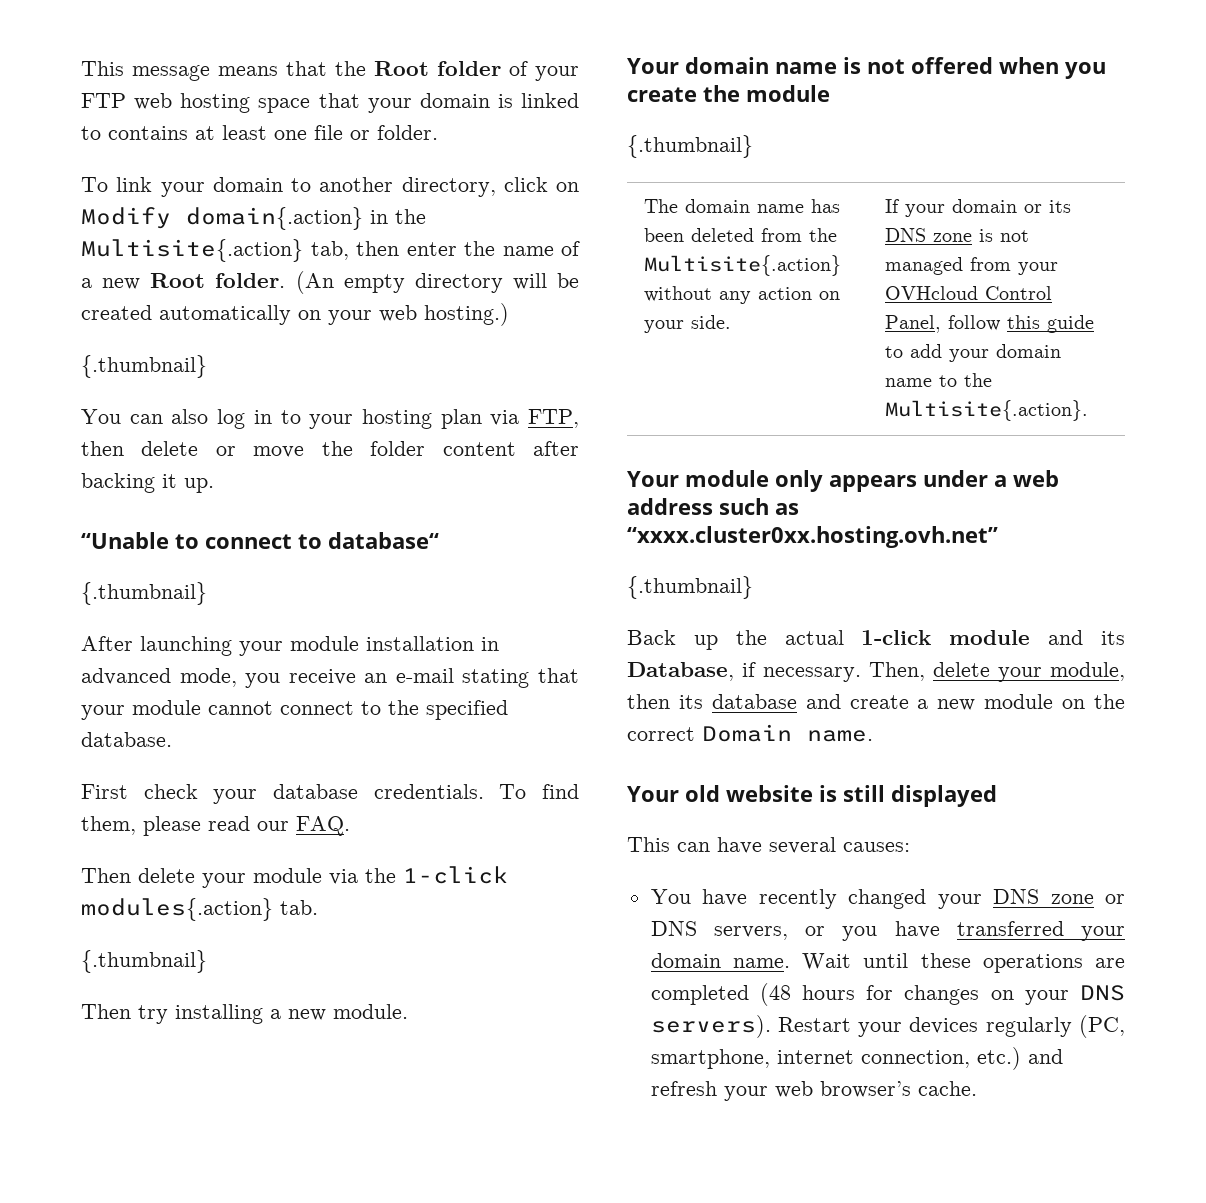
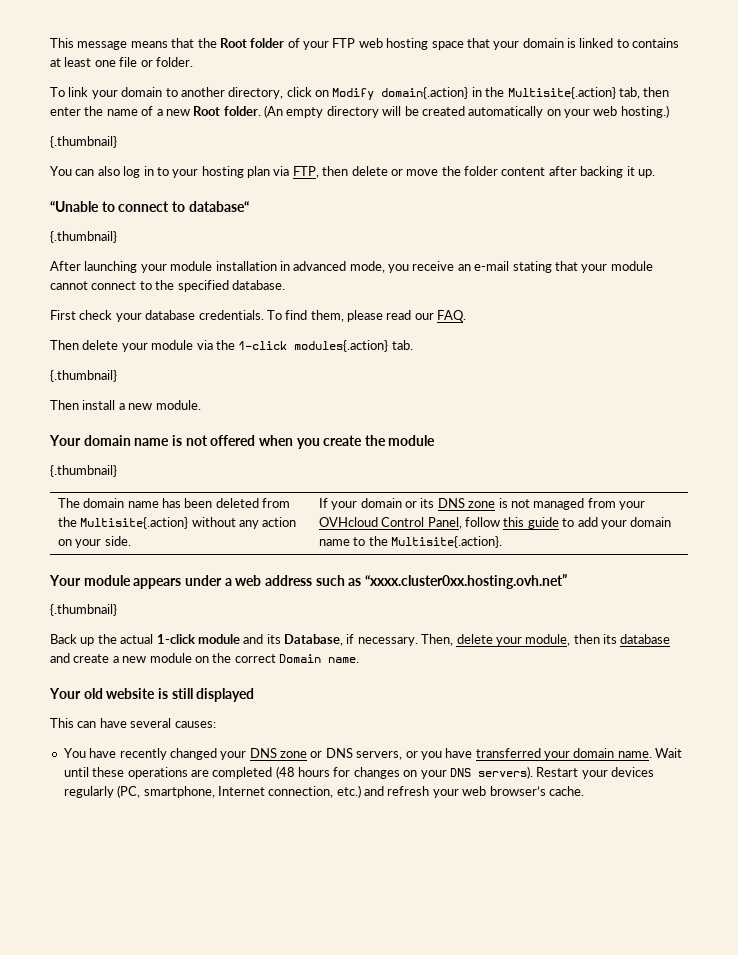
[138,1004,263,1024] try installing -> [82,400,116,410] install
[774,470,823,492] only -> (131, 580) none
[776,1050,854,1064] internet -> [217,786,265,796] Internet

